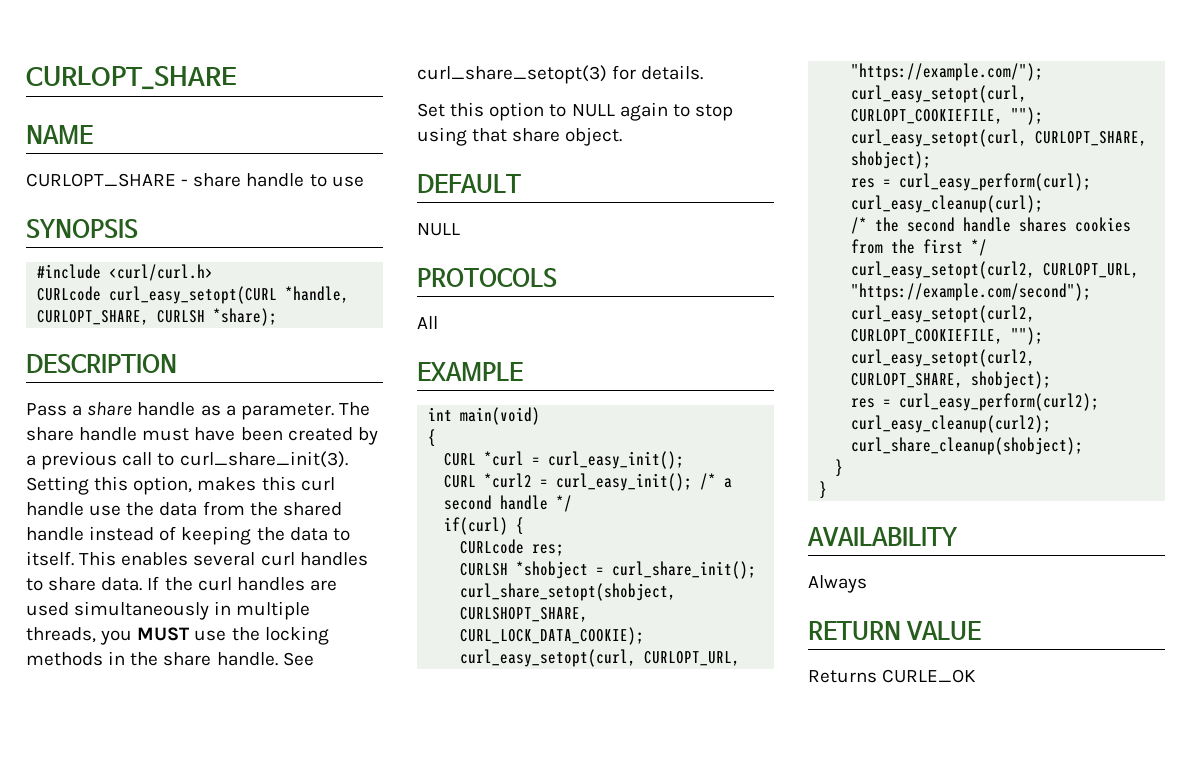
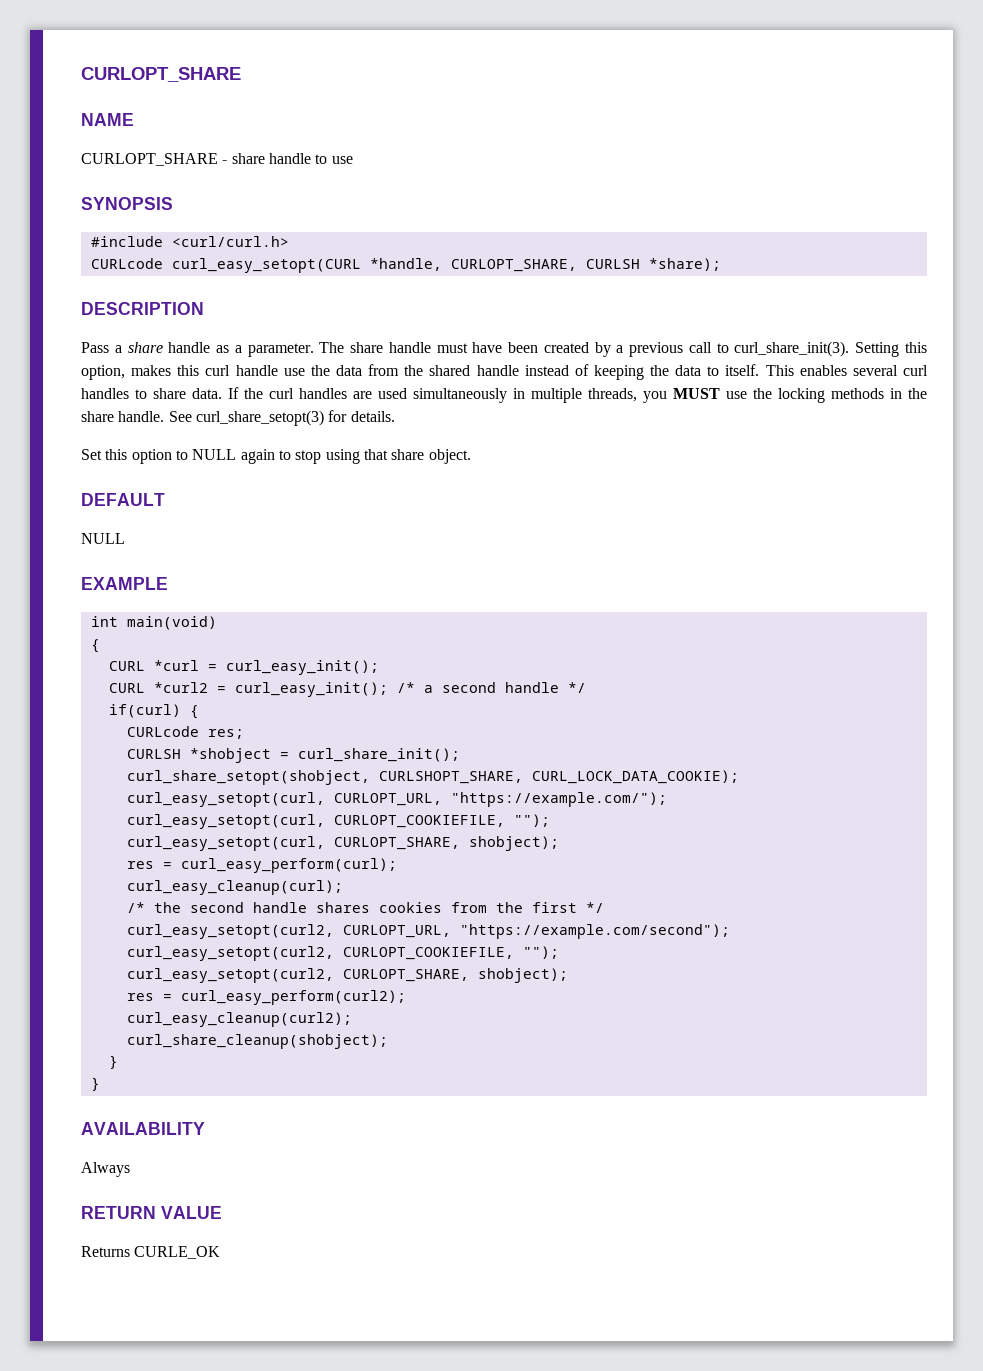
[417,268,557,287] [417,316,438,329] // PROTOCOLS // All -> (125, 538) none

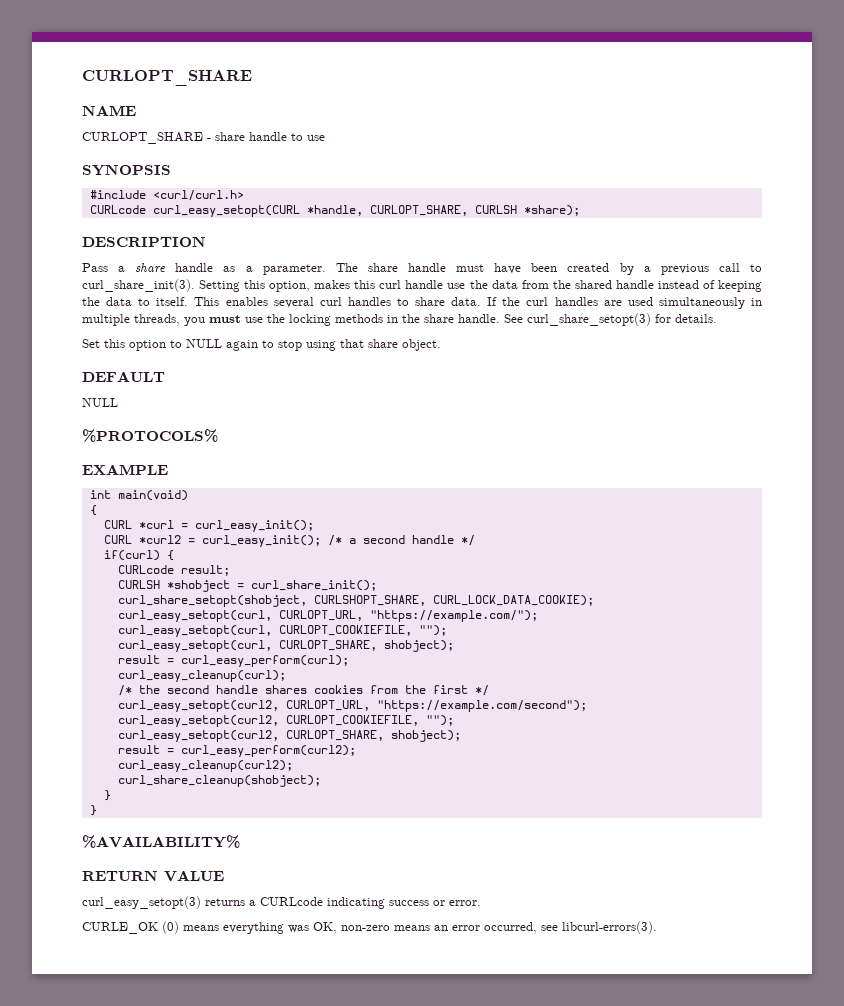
[673,388,720,399] MUST -> [209,315,241,323] must
(125, 538) none -> [82,429,218,442] // %PROTOCOLS%
[207,729,244,739] res; -> [180,565,230,576] result;
[126,861,154,869] res -> [117,655,160,664] result
[126,993,154,1001] res -> [117,745,160,754] result
[81,1122,205,1135] [81,1162,130,1177] AVAILABILITY // Always -> [82,835,240,848] %AVAILABILITY%
[81,1246,221,1259] Returns CURLE_OK -> [82,896,481,909] [82,921,657,934] curl_easy_setopt(3) returns a CURLcode indicating success or error. // CURLE_OK (0) means everything was OK, non-zero means an error occurred, see libcurl-errors(3).

